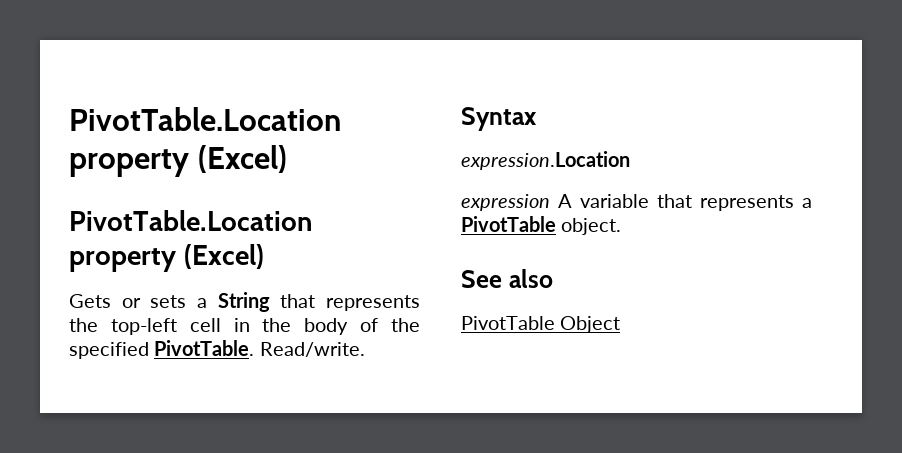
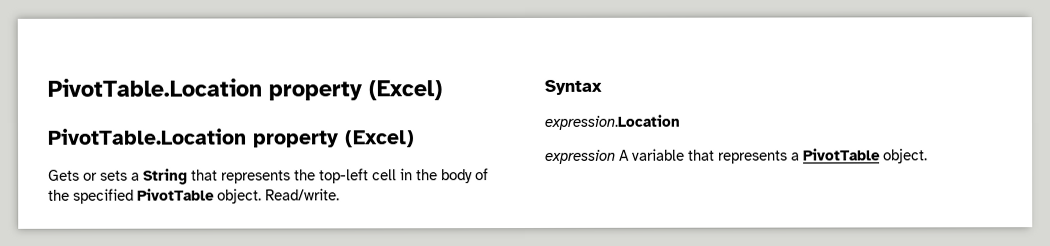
[154,340,255,356] PivotTable. -> [137,188,262,204] PivotTable object.
[461,269,553,288] [461,316,621,333] // See also // PivotTable Object -> (928, 156) none

